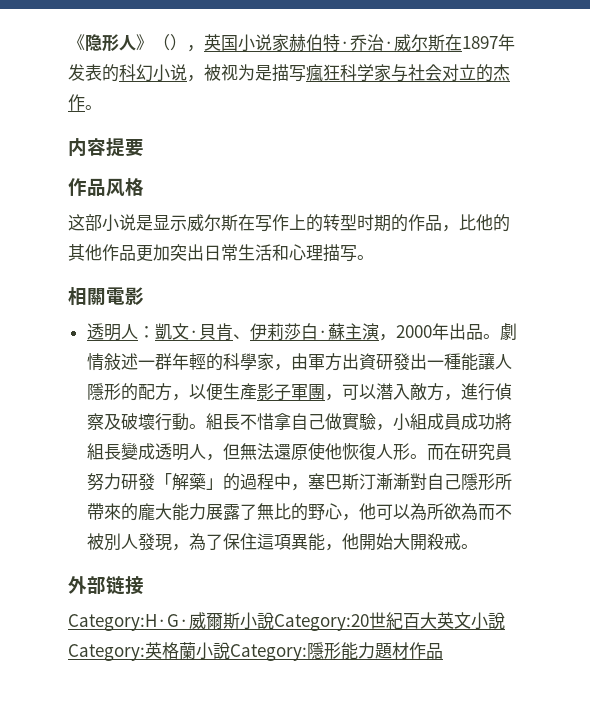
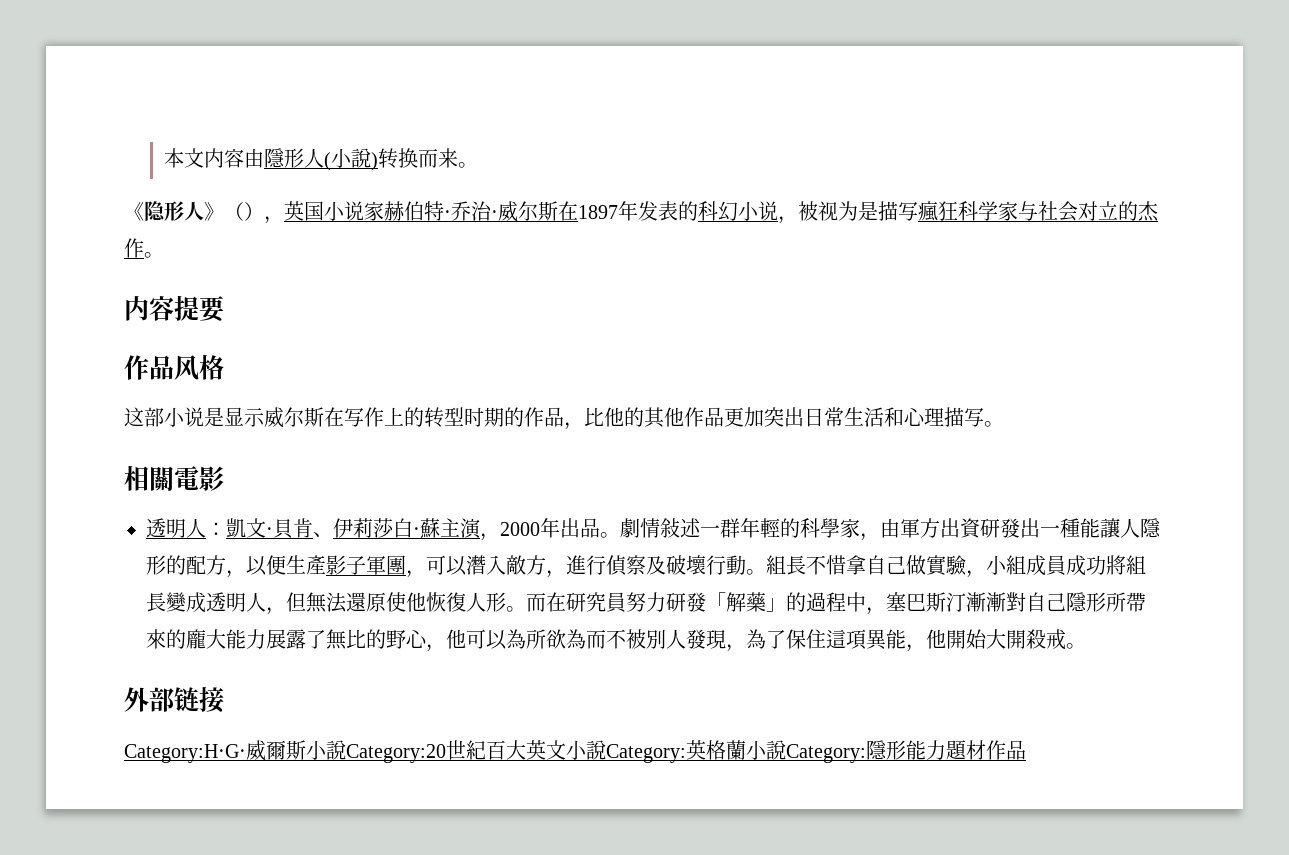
(68, 42) none -> [163,148,478,171] 本文内容由隱形人(小說)转换而来。 //

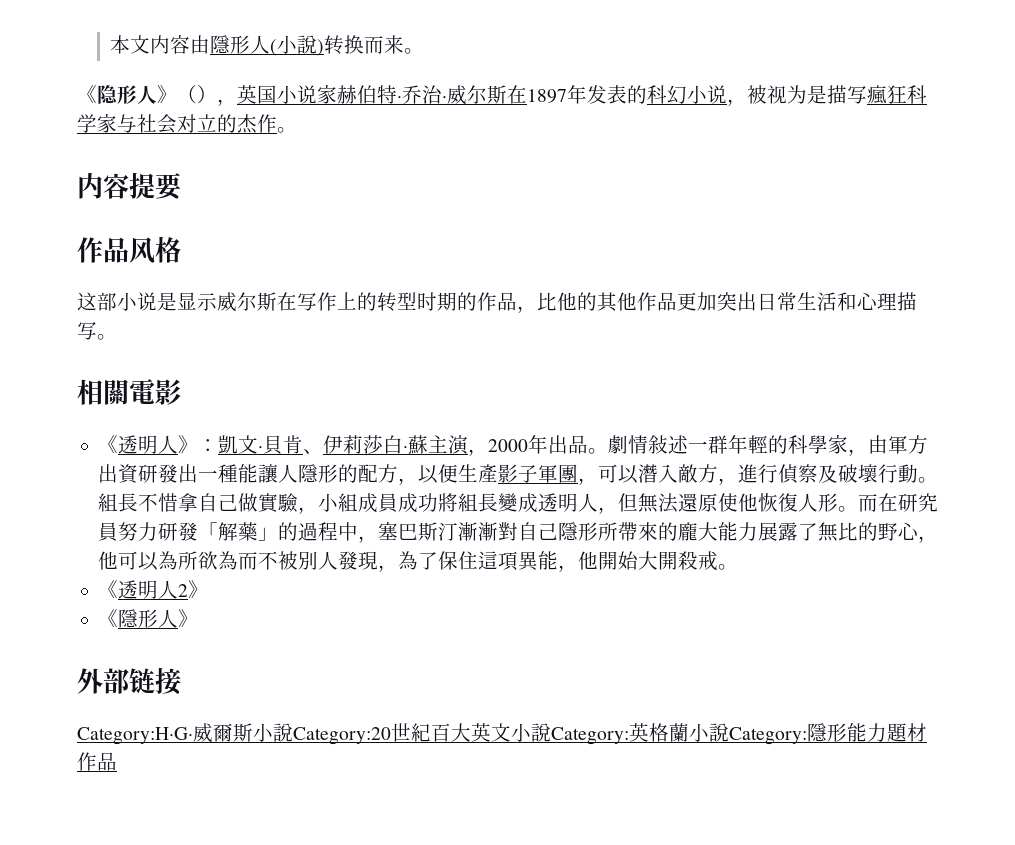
[146,518,206,538] 透明人 -> [98,435,199,454] 《透明人》
(1086, 646) none -> [98,580,209,599] [98,609,199,628] // 《透明人2》 // 《隱形人》

